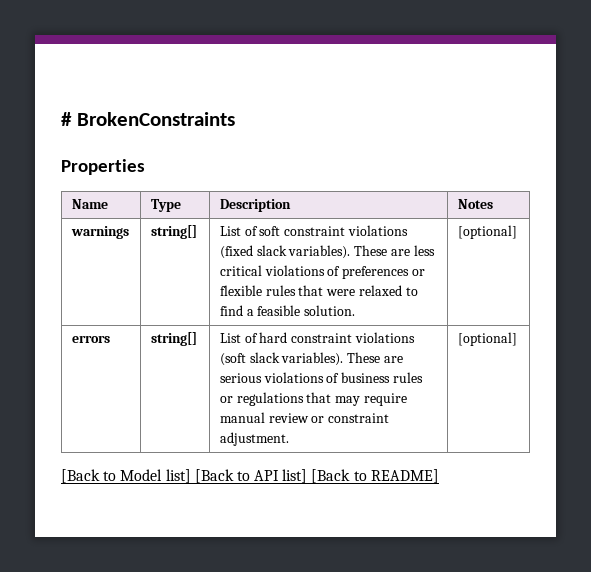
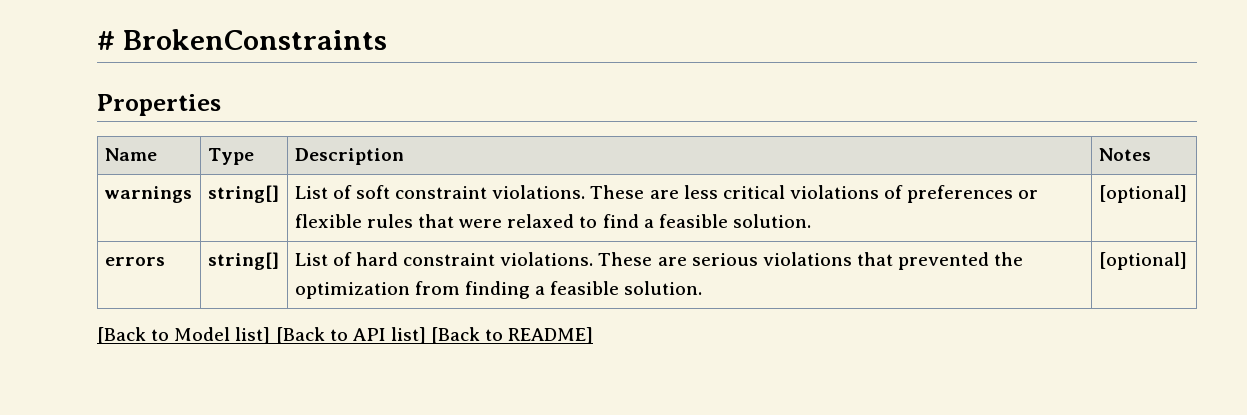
[347,225,408,236] [219,245,351,259] violations (fixed slack variables). -> [492,185,586,199] violations.
[354,332,415,343] [219,352,403,366] [219,372,423,383] [219,392,407,406] [219,412,390,423] [219,432,289,446] violations (soft slack variables). These are serious violations of business rules or regulations that may require manual review or constraint adjustment. -> [500,252,1024,270] [294,281,703,299] violations. These are serious violations that prevented the optimization from finding a feasible solution.

